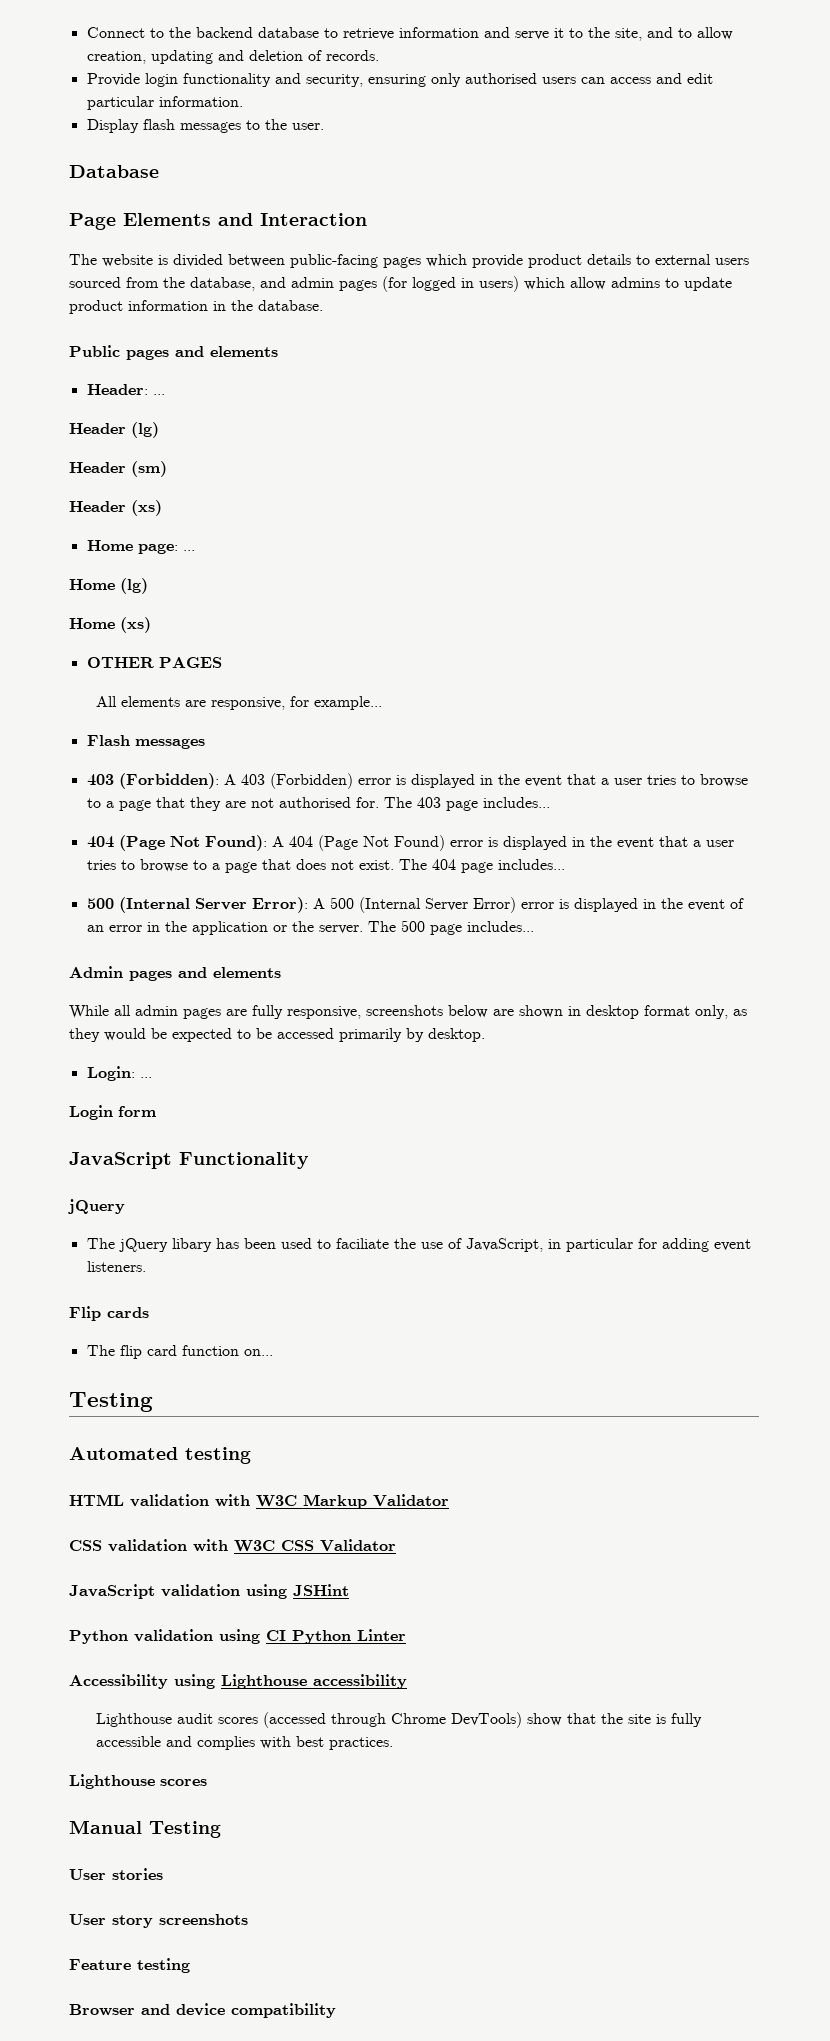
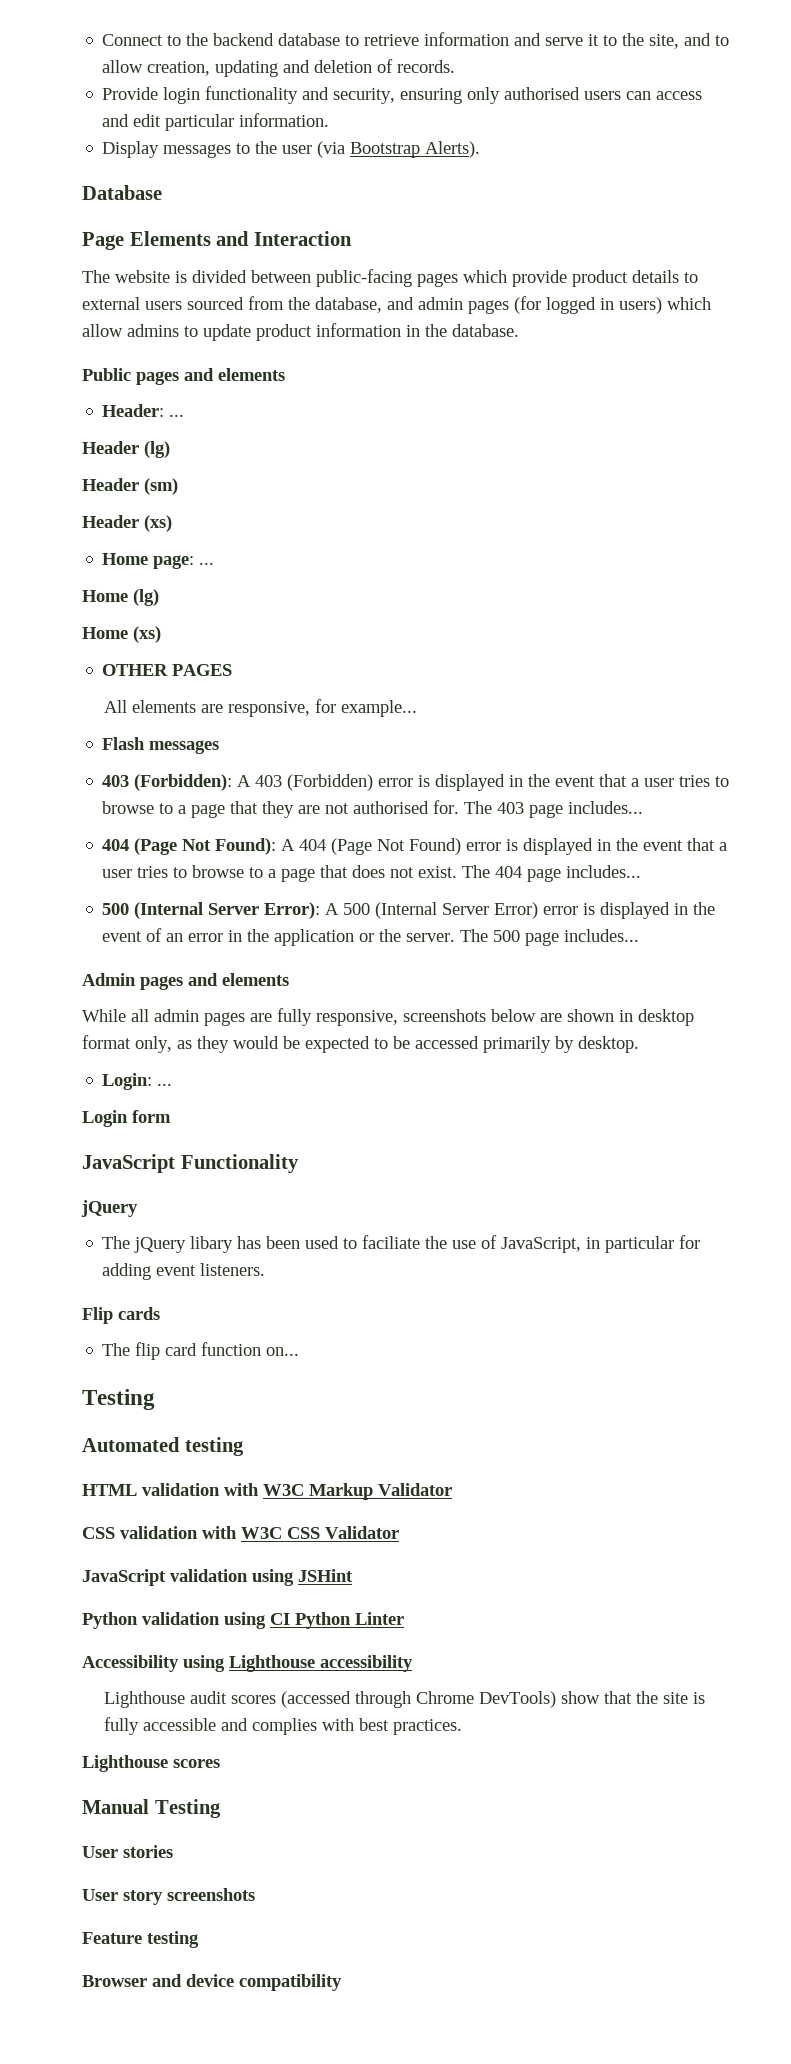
[142,119,175,130] flash -> (160, 149) none
[291,123,324,130] user. -> [282,141,481,158] user (via Bootstrap Alerts).

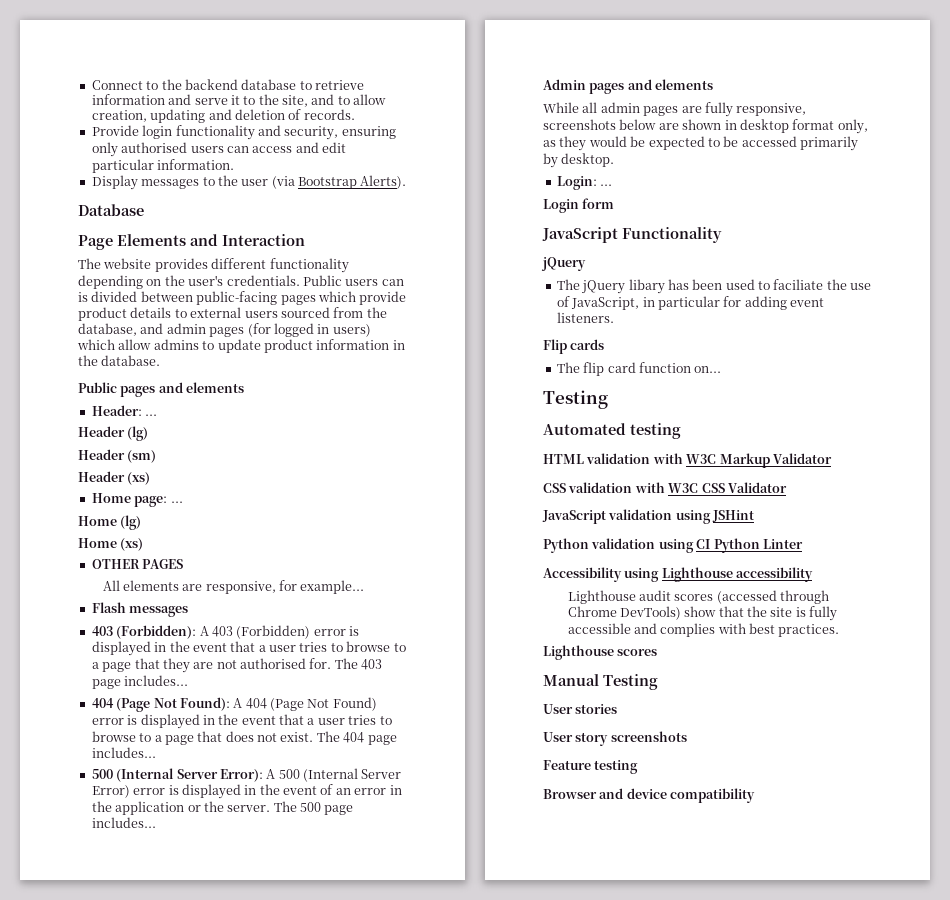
(170, 276) none -> [154,258,349,273] [78,275,404,289] provides different functionality depending on the user's credentials. Public users can

